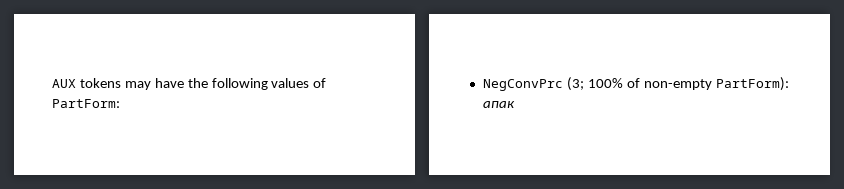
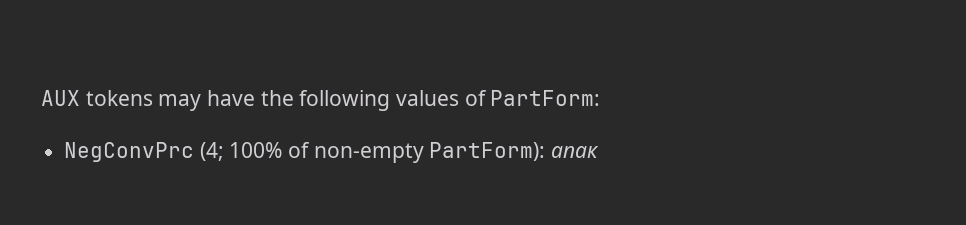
[566,77,584,91] (3; -> [199,142,224,161] (4;

